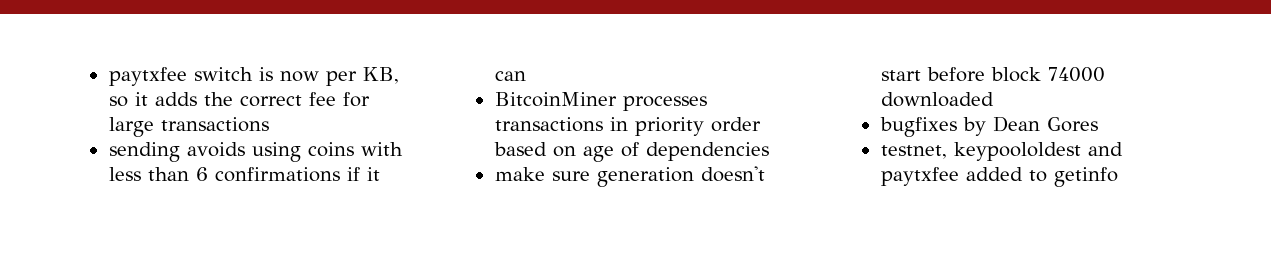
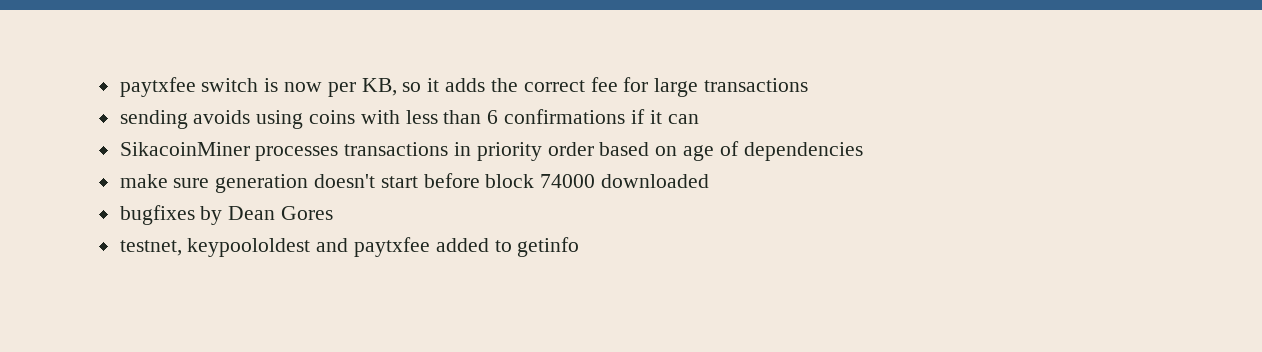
[494,92,617,107] BitcoinMiner -> [119,142,250,156] SikacoinMiner

